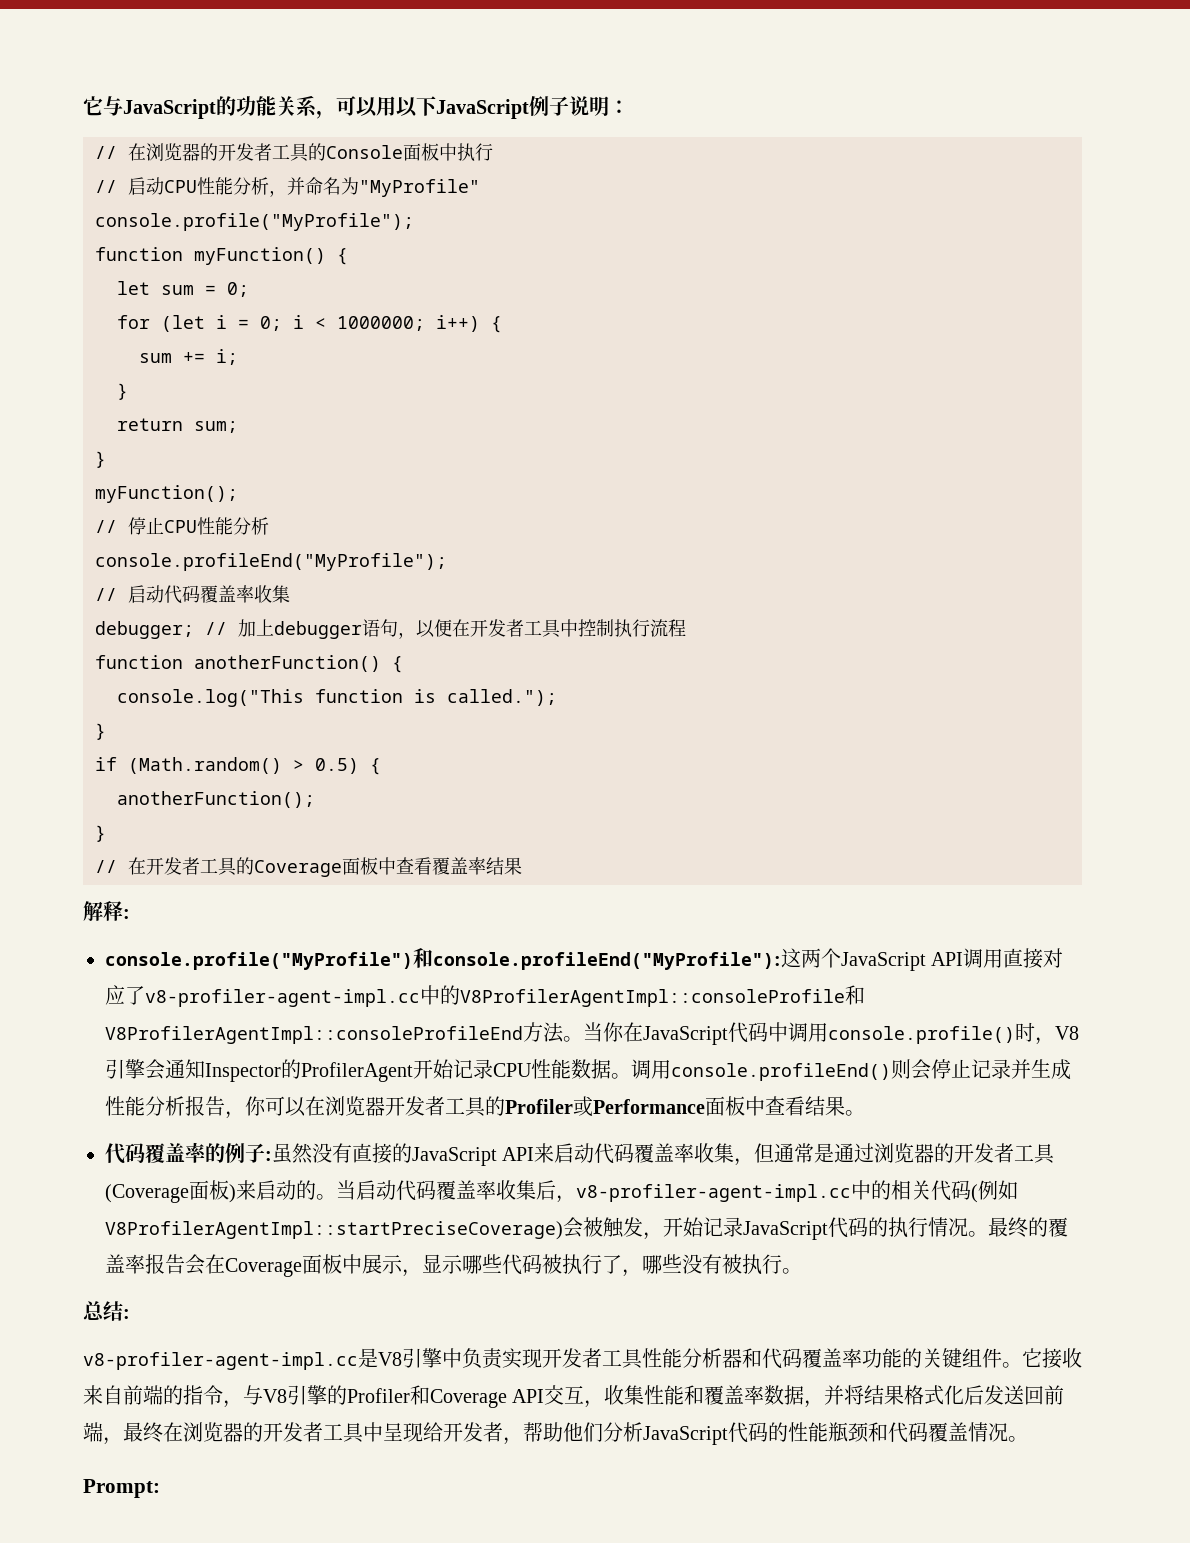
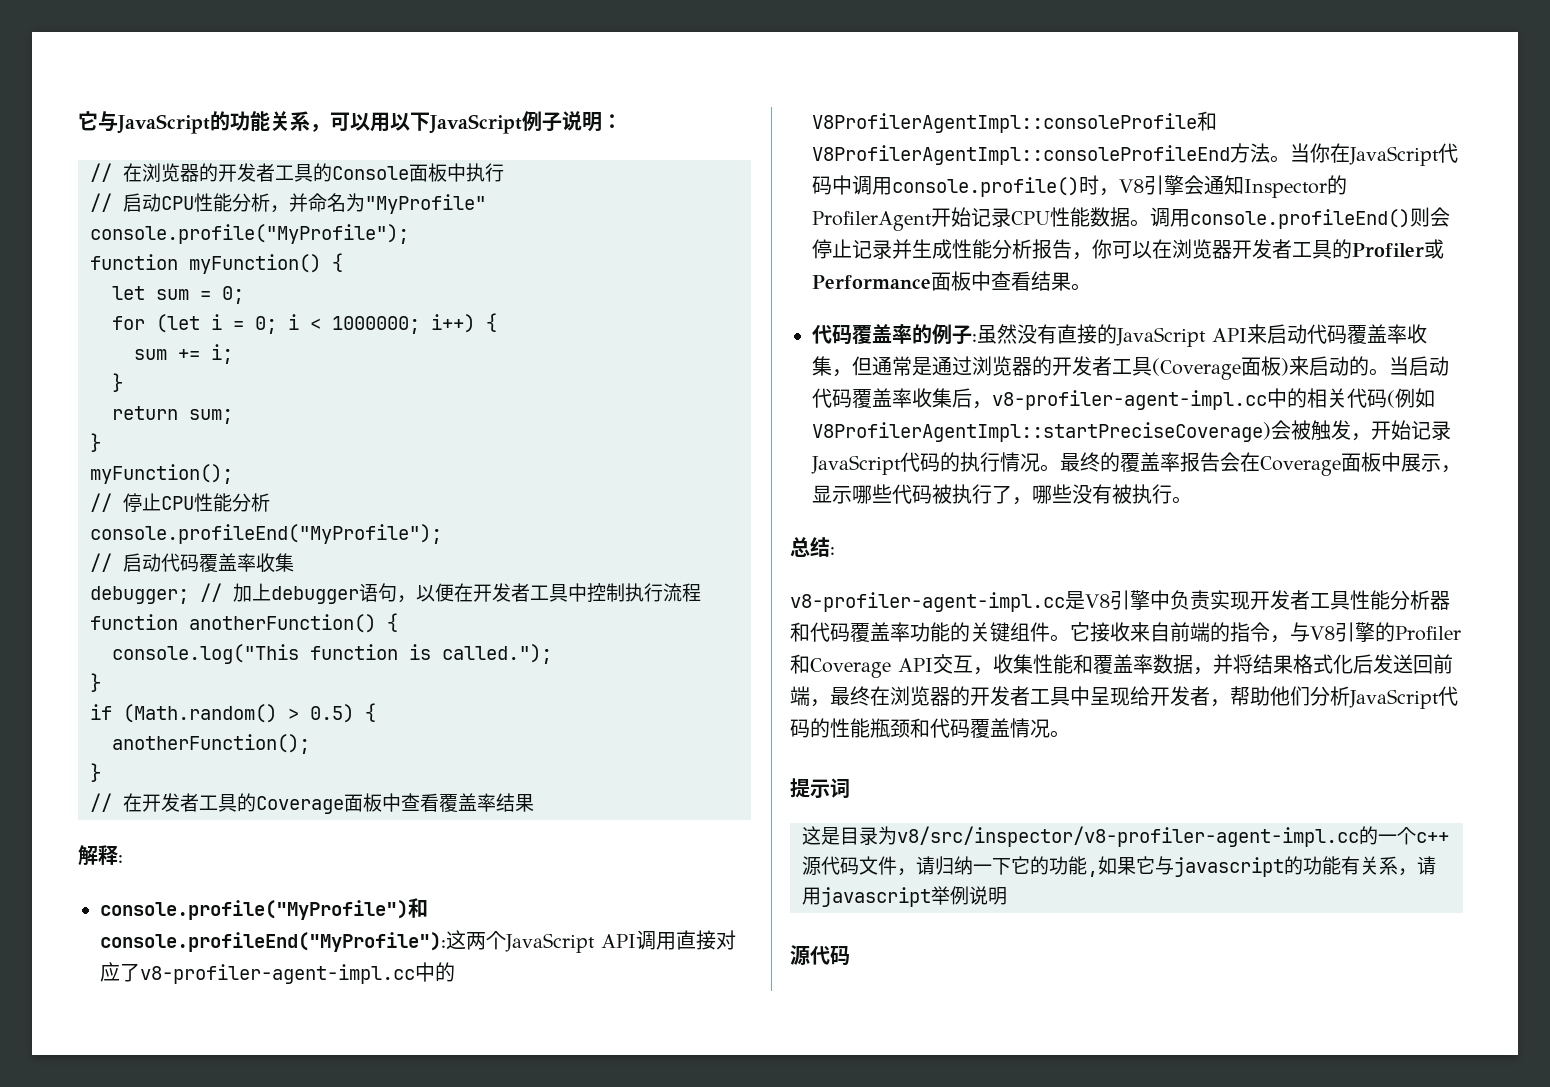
[83,1479,160,1498] Prompt: -> [790,778,850,798] [802,826,1449,847] [802,856,1436,877] [802,886,1007,907] [790,945,850,966] 提示词 // 这是目录为v8/src/inspector/v8-profiler-agent-impl.cc的一个c++源代码文件，请归纳一下它的功能,如果它与javascript的功能有关系，请用javascript举例说明 // 源代码

